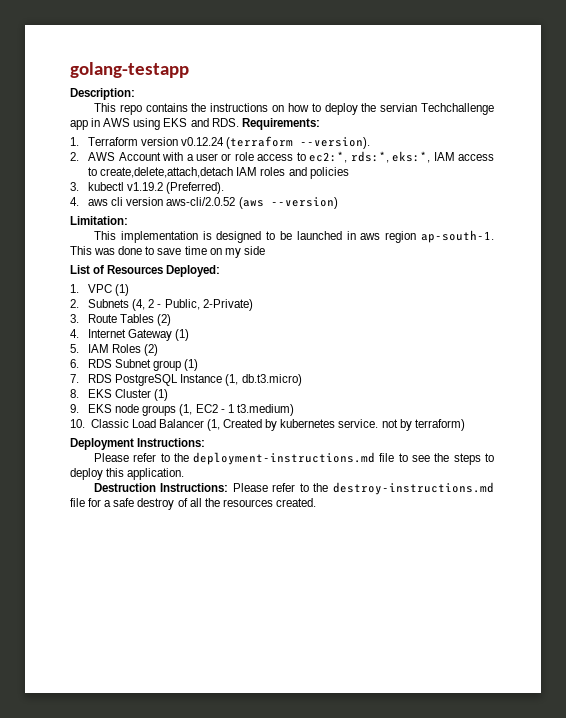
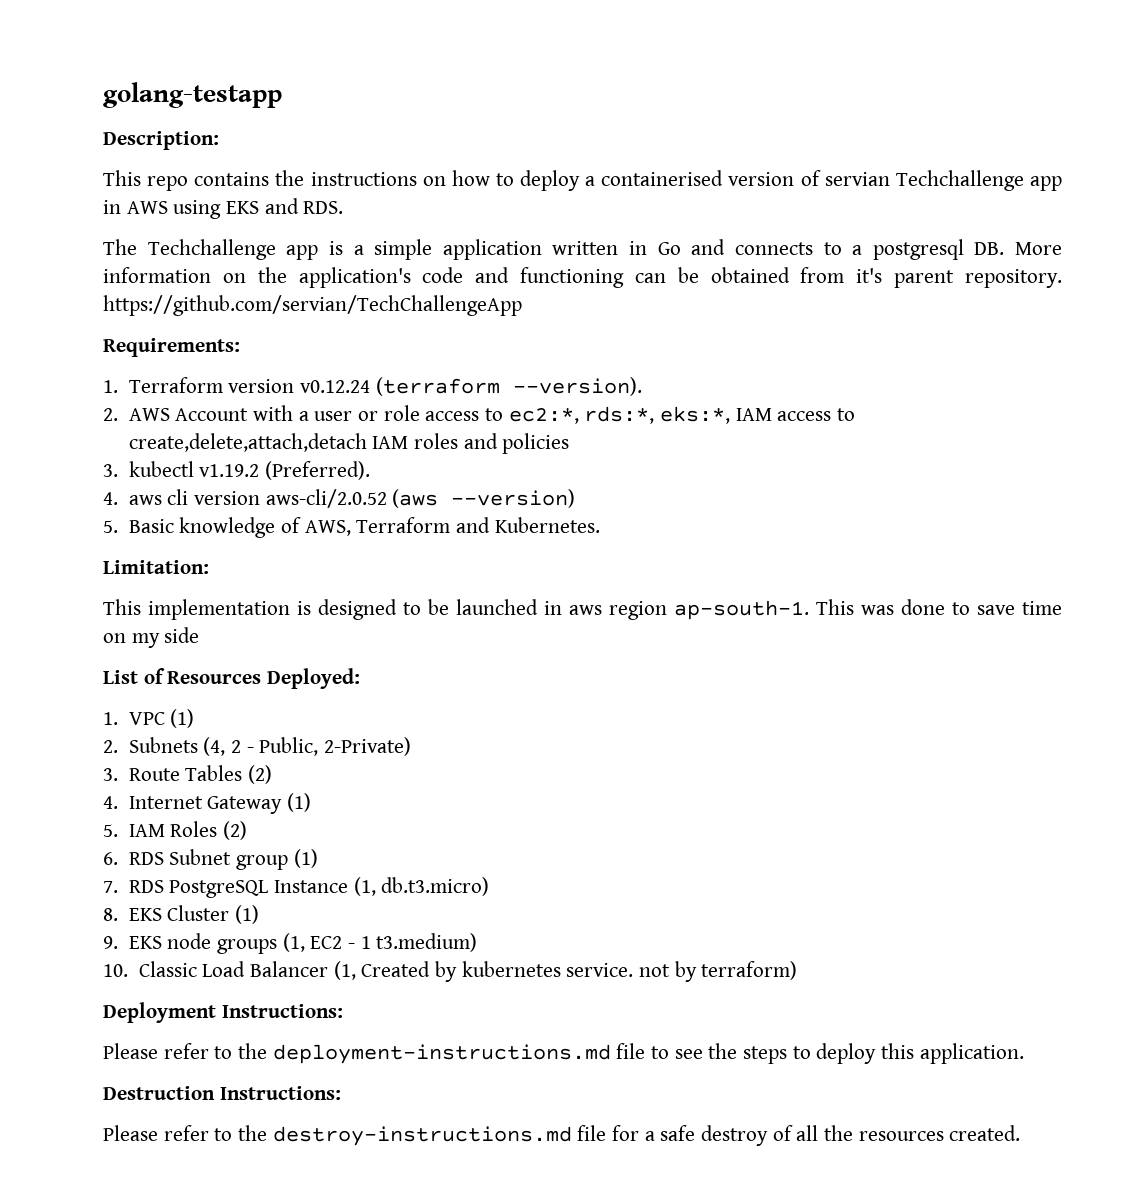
[361,103,377,112] the -> [585,170,821,186] a containerised version of
(239, 122) none -> [103,239,1062,260] [103,267,1062,288] [103,295,522,316] // The Techchallenge app is a simple application written in Go and connects to a postgresql DB. More information on the application's code and functioning can be obtained from it's parent repository. https://github.com/servian/TechChallengeApp //
(338, 203) none -> [103,517,600,538] // 5. Basic knowledge of AWS, Terraform and Kubernetes.
(229, 487) none -> (341, 1093) //

